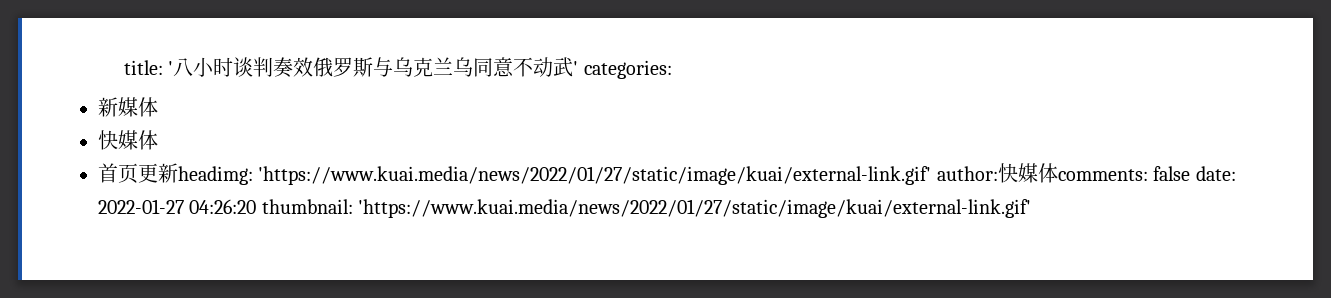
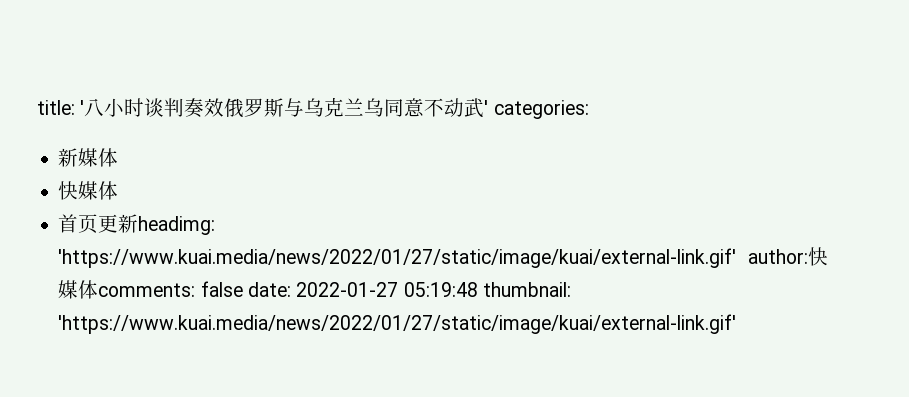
[189,199,257,214] 04:26:20 -> [403,282,478,297] 05:19:48

